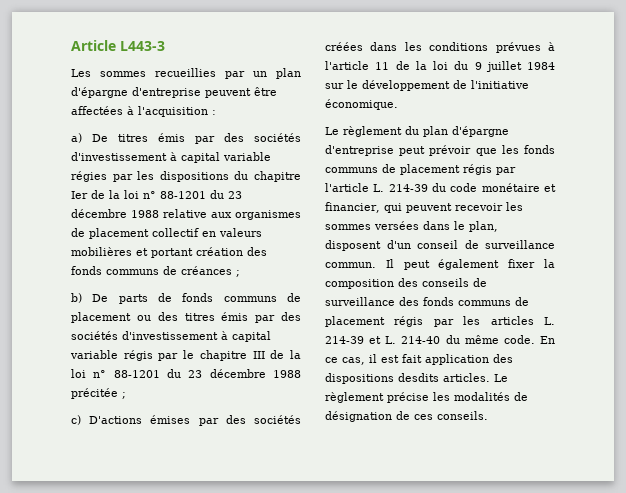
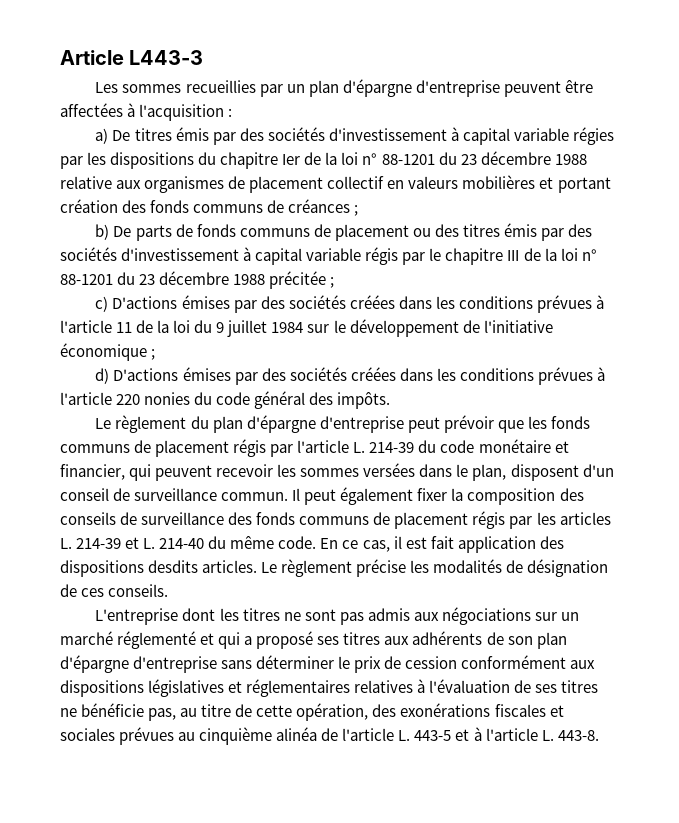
[325,99,398,110] économique. -> [60,343,156,361] [95,367,605,385] [60,391,391,409] économique ; // d) D'actions émises par des sociétés créées dans les conditions prévues à l'article 220 nonies du code général des impôts.
(488, 415) none -> [95,607,579,625] [60,631,567,649] [60,655,596,673] [60,679,599,697] [60,703,564,721] [60,727,599,745] // L'entreprise dont les titres ne sont pas admis aux négociations sur un marché réglementé et qui a proposé ses titres aux adhérents de son plan d'épargne d'entreprise sans déterminer le prix de cession conformément aux dispositions législatives et réglementaires relatives à l'évaluation de ses titres ne bénéficie pas, au titre de cette opération, des exonérations fiscales et sociales prévues au cinquième alinéa de l'article L. 443-5 et à l'article L. 443-8.

